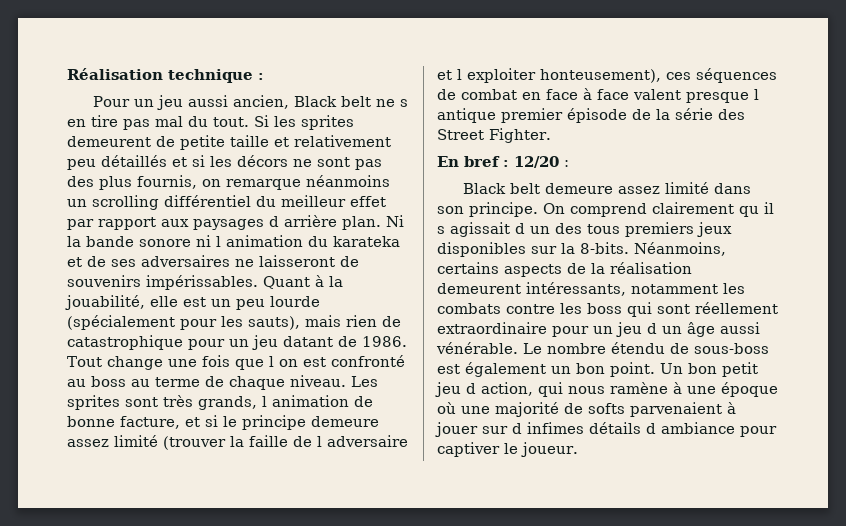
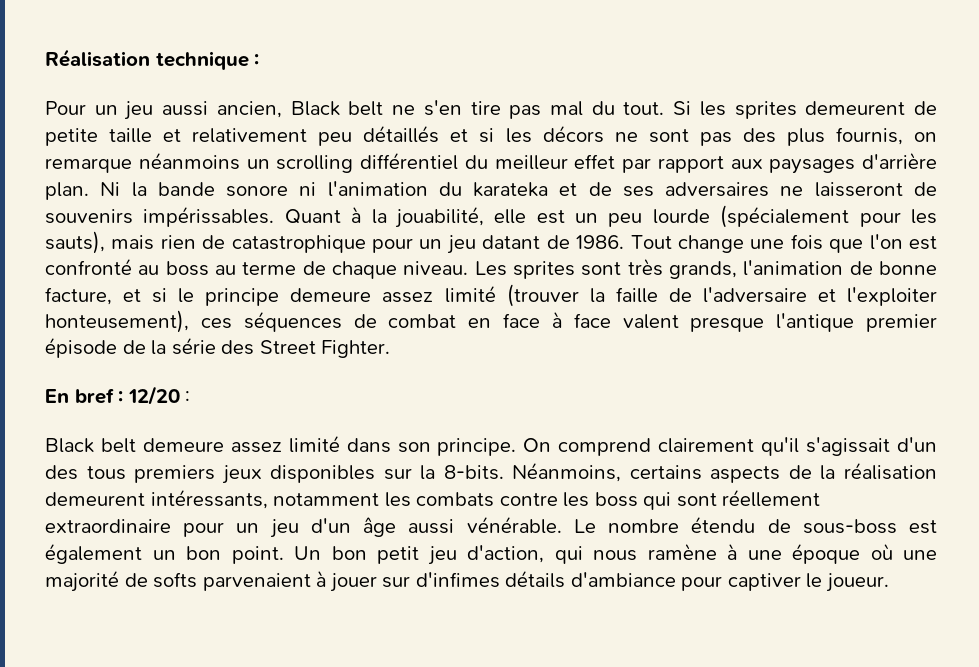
[399,99,408,107] [67,119,86,127] s en -> [423,100,462,116] s'en
[269,215,337,227] d arrière -> [862,152,937,169] d'arrière
[216,235,303,247] l animation -> [327,181,428,197] l'animation
[268,356,298,367] l on -> [869,234,903,250] l'on
[262,395,349,407] l animation -> [743,260,844,276] l'animation
[317,435,408,447] [437,68,536,83] l adversaire et l exploiter -> [702,287,937,306] l'adversaire et l'exploiter
[754,89,759,100] [437,108,496,123] l antique -> [776,313,855,332] l'antique
[739,202,774,217] [437,222,550,237] qu il s agissait d un -> [761,437,937,456] qu'il s'agissait d'un
[647,323,682,334] d un -> [310,518,351,533] d'un
[466,382,533,396] d action, -> [467,545,544,563] d'action,
[512,422,735,434] d infimes détails d ambiance -> [415,570,676,588] d'infimes détails d'ambiance

